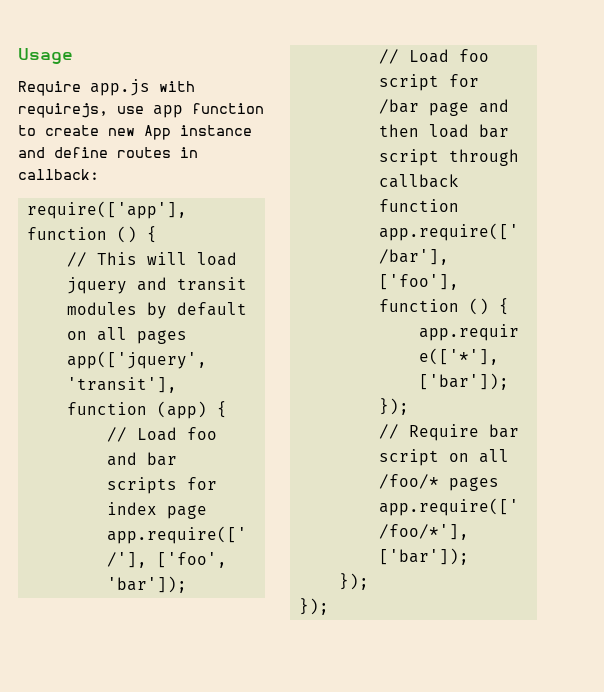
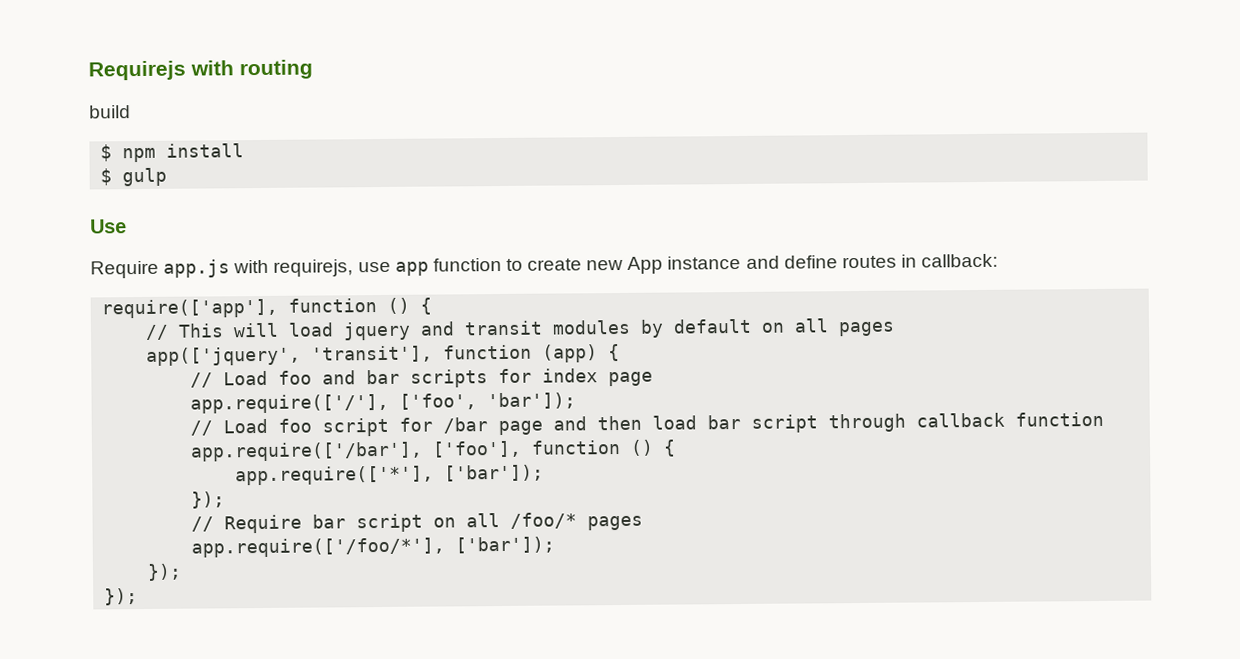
[18,48,73,64] Usage -> [88,59,313,81] [89,105,131,119] [100,143,245,163] [100,167,168,187] [90,219,127,234] Requirejs with routing // build // $ npm install // $ gulp // Use

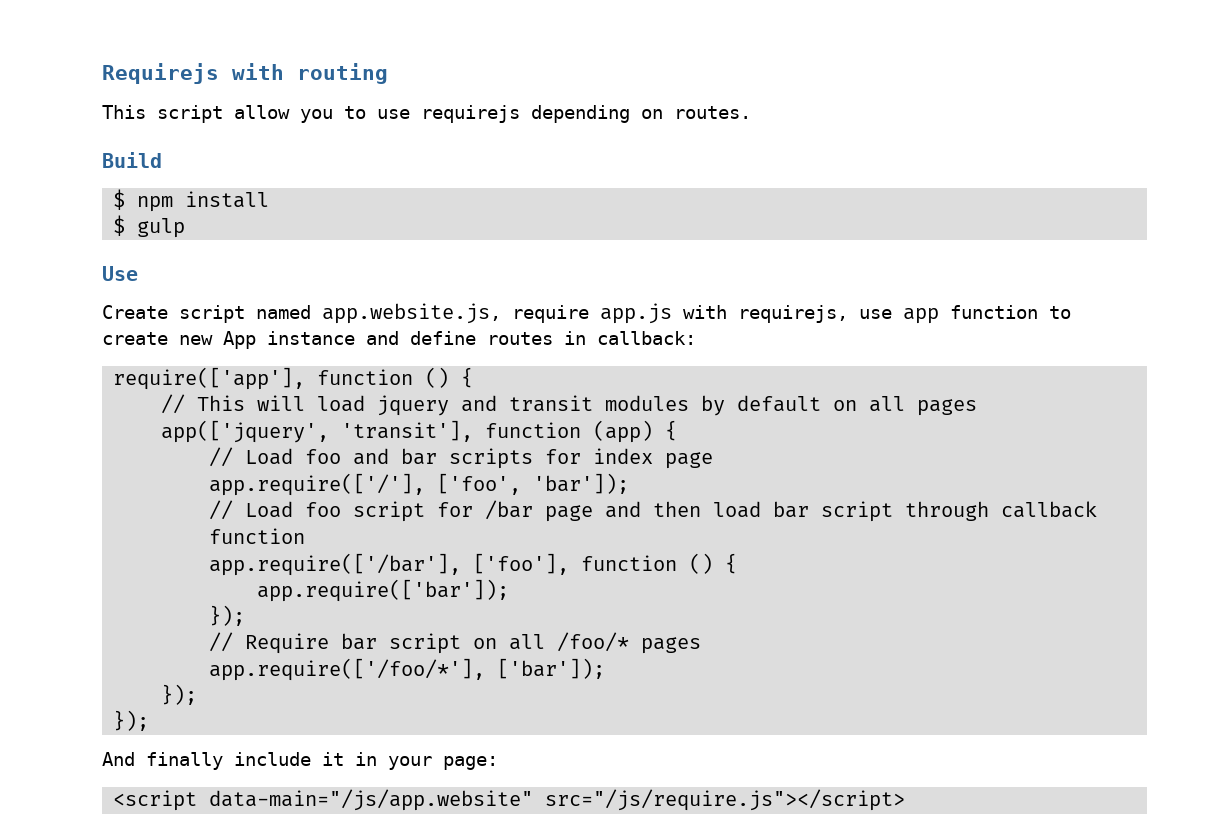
[89,105,131,119] build -> [102,105,751,123] [102,152,162,168] This script allow you to use requirejs depending on routes. // Build
[90,260,159,279] Require -> [102,303,589,324] Create script named app.website.js, require
[235,464,545,486] app.require(['*'], ['bar']); -> [257,579,510,602] app.require(['bar']);
(139, 597) none -> [102,752,498,770] [113,789,906,811] // And finally include it in your page: // <script data-main="/js/app.website" src="/js/require.js"></script>

